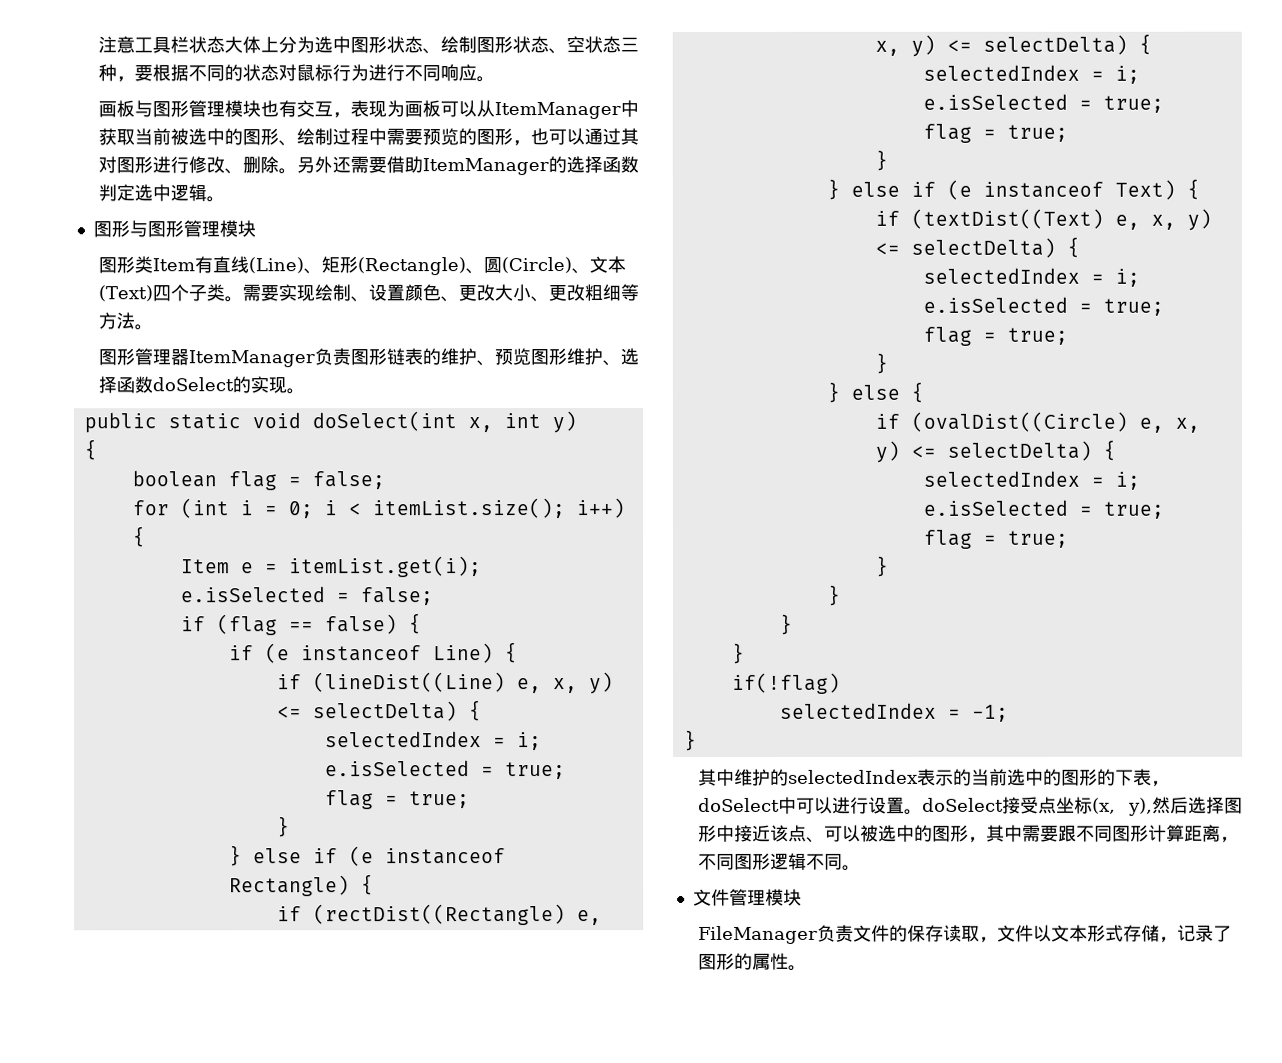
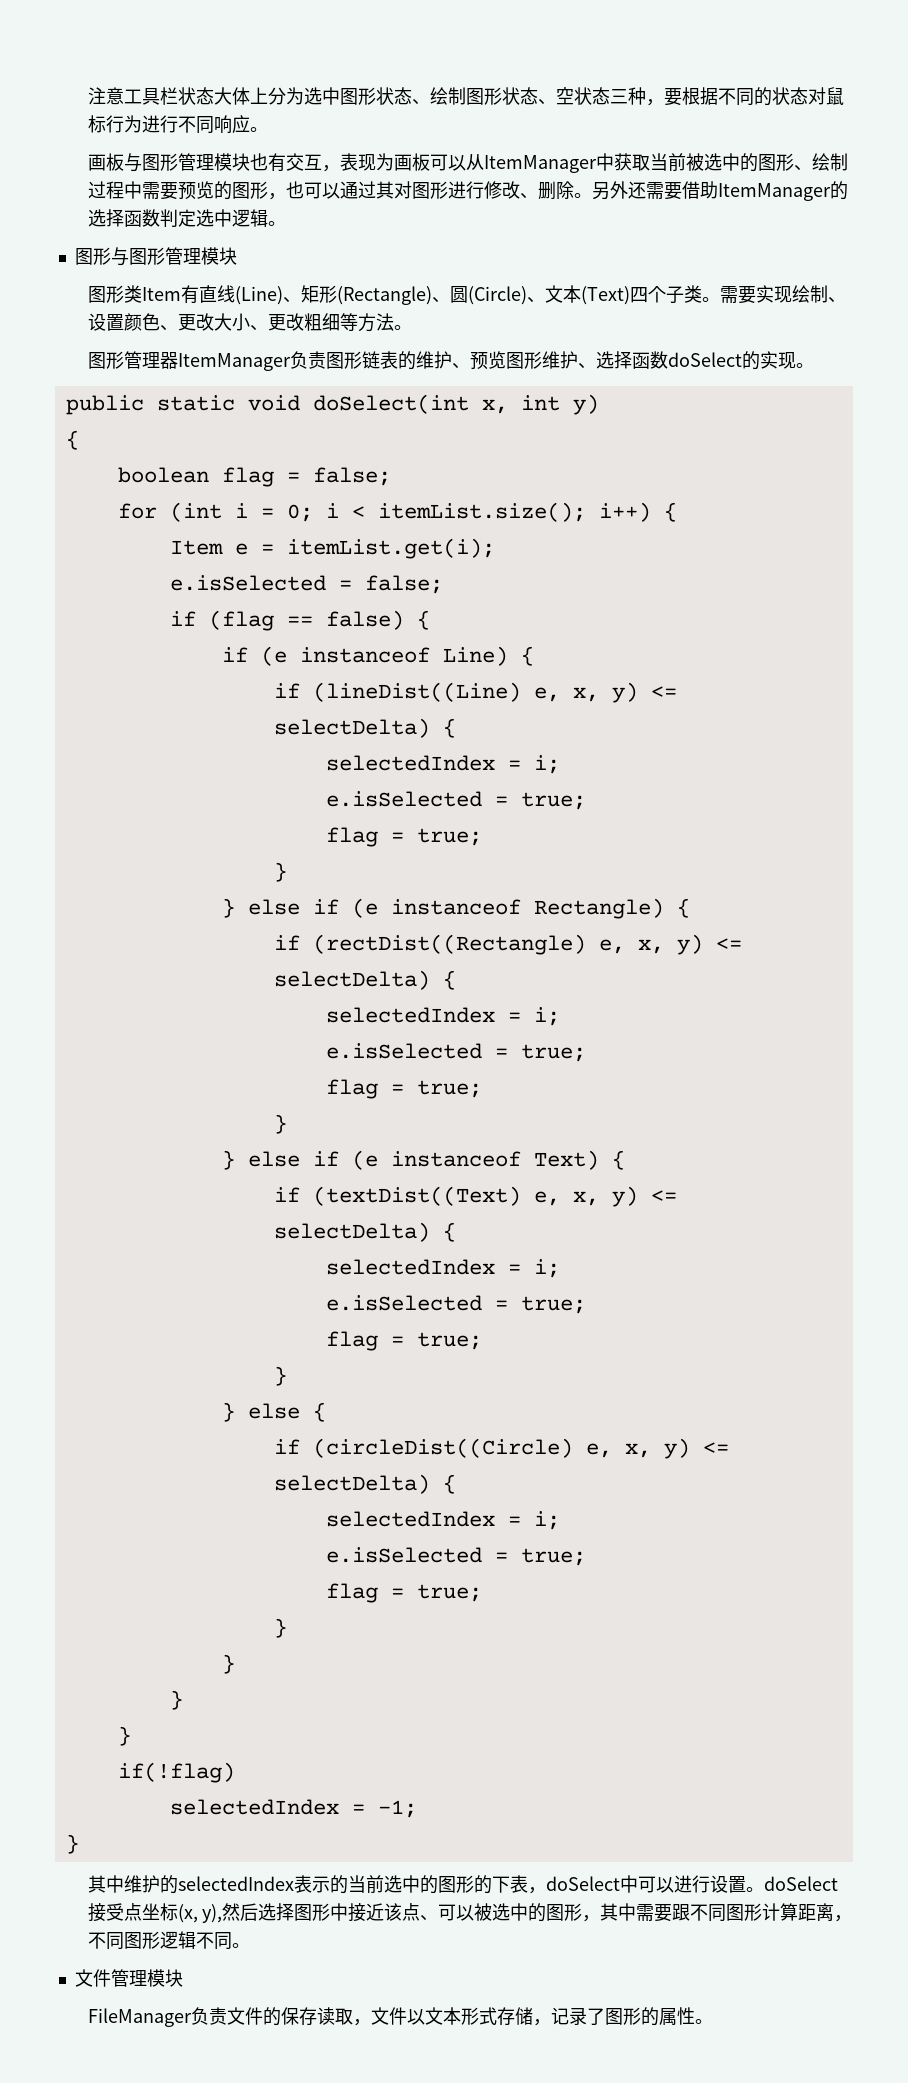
[910,411,1128,432] (ovalDist((Circle) -> [312,1438,573,1458] (circleDist((Circle)

